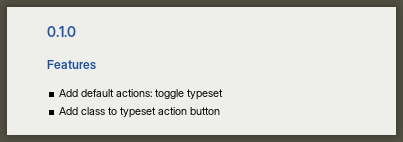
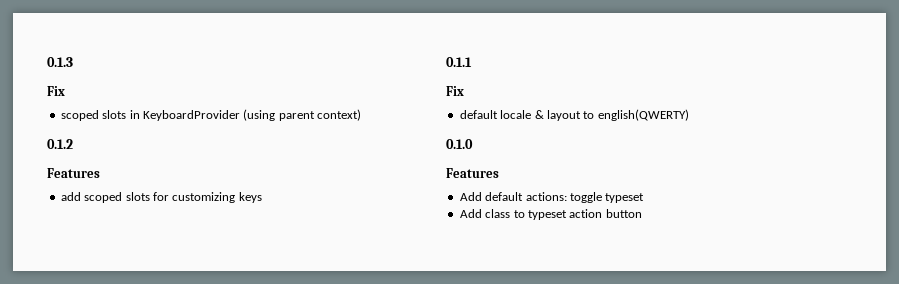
(47, 31) none -> [47,57,73,67] [47,86,65,96] [60,109,361,121] [47,139,73,149] [47,168,100,178] [60,192,262,203] [446,57,472,67] [446,86,464,96] [459,109,689,121] 0.1.3 // Fix // scoped slots in KeyboardProvider (using parent context) // 0.1.2 // Features // add scoped slots for customizing keys // 0.1.1 // Fix // default locale & layout to english(QWERTY) //

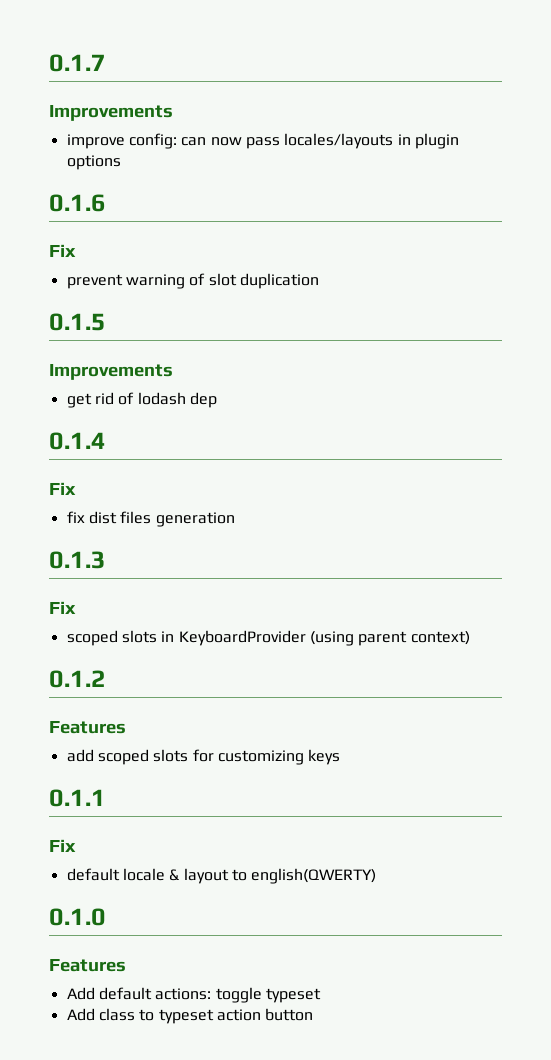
(47, 62) none -> [49,54,106,72] [49,105,173,121] [66,133,459,149] [66,155,121,170] [49,194,106,212] [49,244,76,257] [66,273,319,289] [49,313,106,331] [49,364,173,380] [66,392,217,408] [49,432,106,450] [49,482,76,495] [66,511,235,527] 0.1.7 // Improvements // improve config: can now pass locales/layouts in plugin options // 0.1.6 // Fix // prevent warning of slot duplication // 0.1.5 // Improvements // get rid of lodash dep // 0.1.4 // Fix // fix dist files generation //

